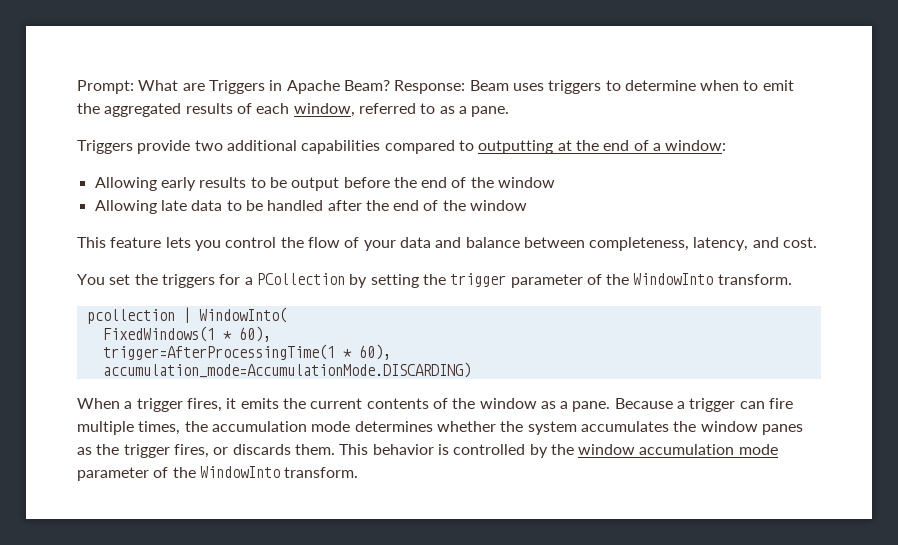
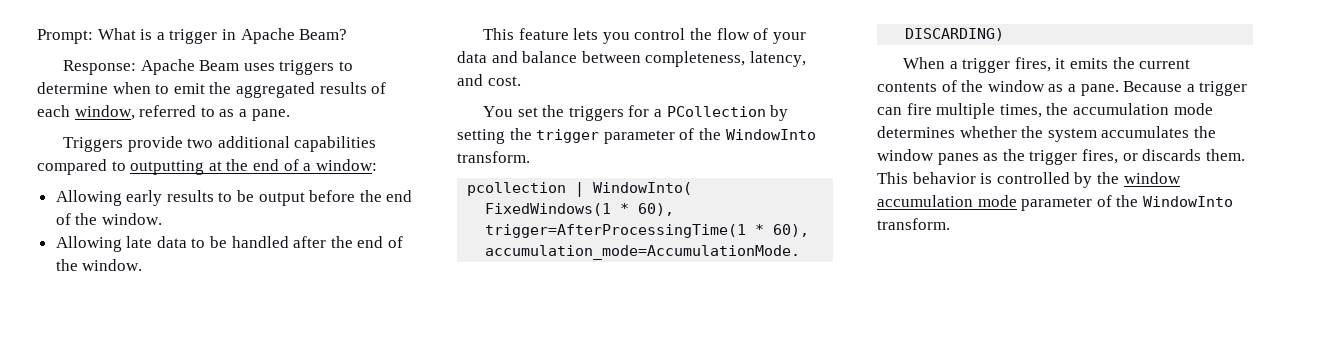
[182,80,265,94] are Triggers -> [140,29,218,44] is a trigger
[394,80,466,94] Response: -> [63,59,195,75] // Response: Apache
[498,177,556,188] window -> [101,213,162,225] window.
[470,200,528,211] window -> [82,259,143,271] window.

